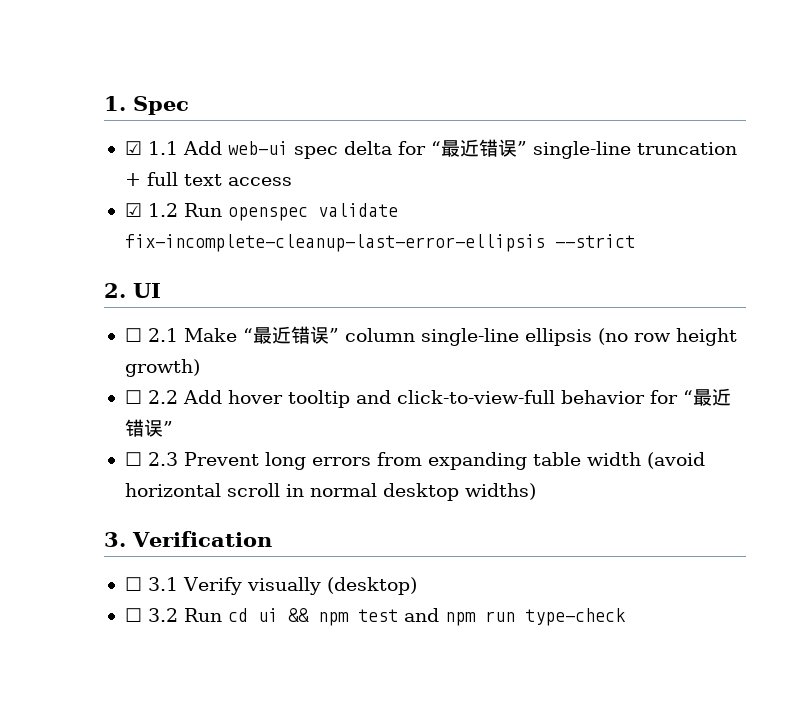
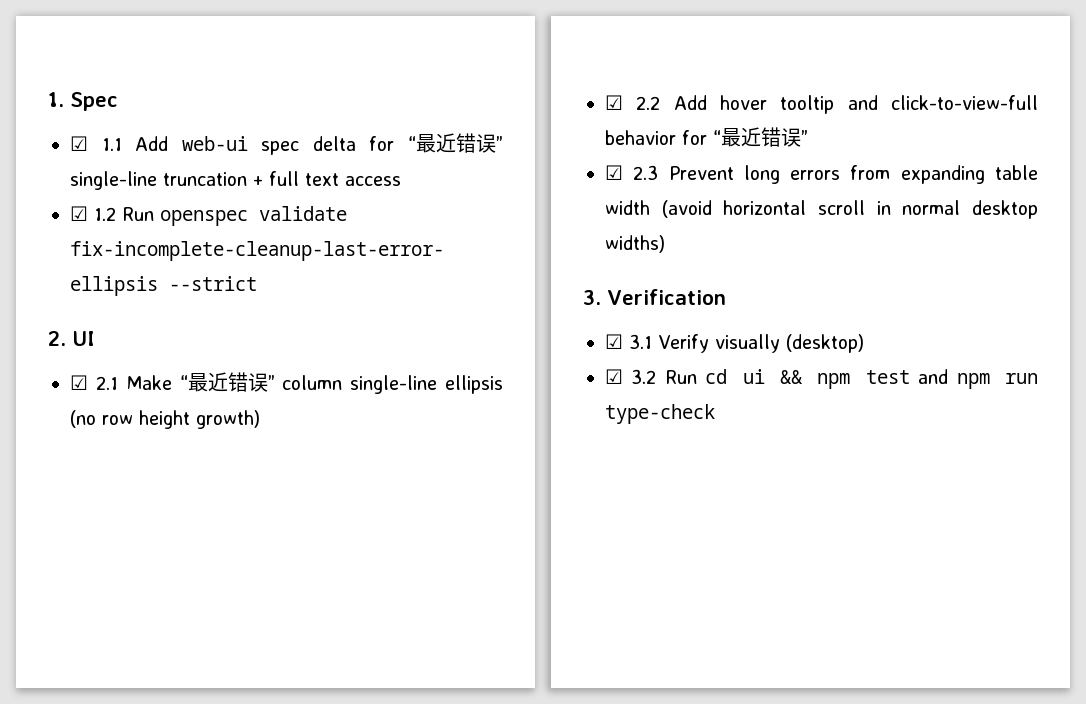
[124,328,142,342] ☐ -> [70,375,88,390] ☑
[124,390,142,404] ☐ -> [605,95,623,110] ☑
[124,452,142,466] ☐ -> [605,165,623,180] ☑
[124,577,142,591] ☐ -> [605,334,623,349] ☑
[124,608,142,622] ☐ -> [605,369,623,384] ☑

